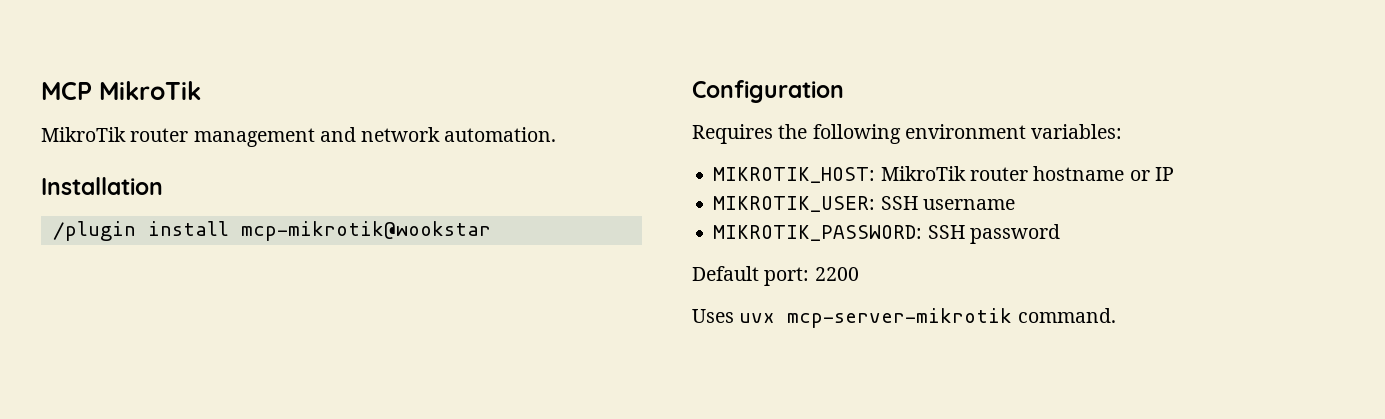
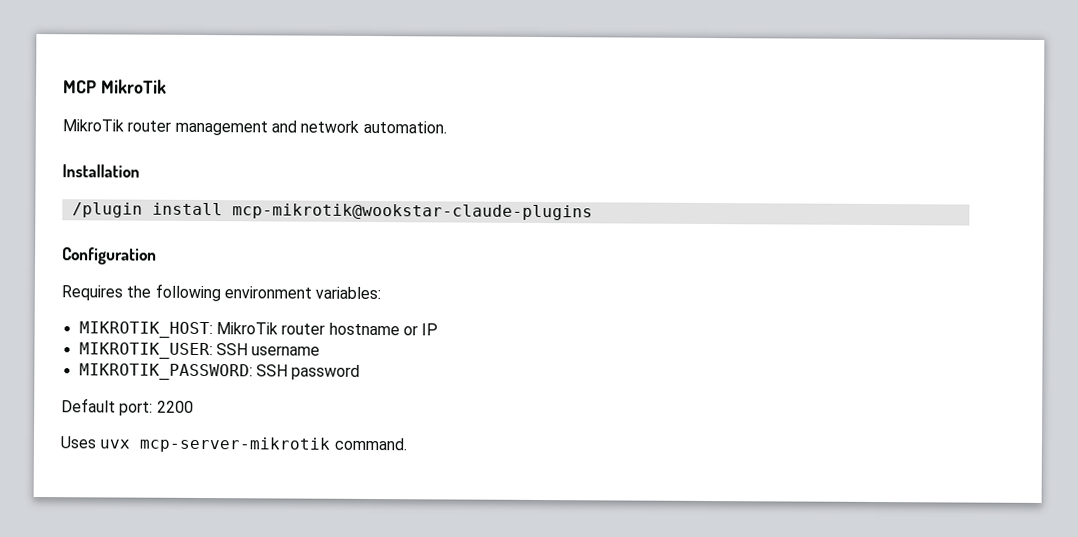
[240,221,491,241] mcp-mikrotik@wookstar -> [231,203,593,221] mcp-mikrotik@wookstar-claude-plugins

